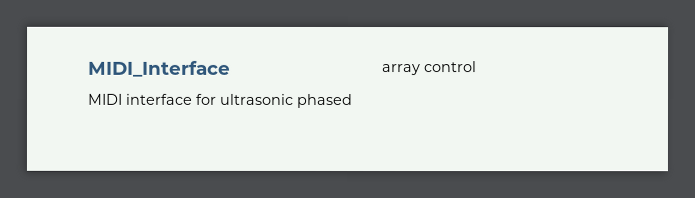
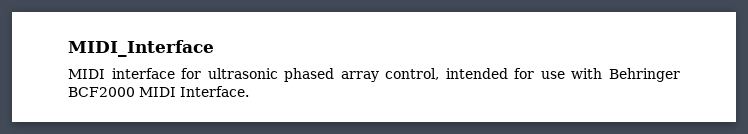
[424,61,477,73] control -> [385,68,680,82] [68,86,249,97] control, intended for use with Behringer BCF2000 MIDI Interface.

